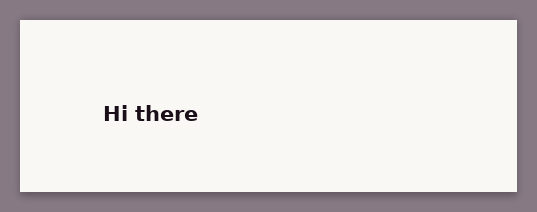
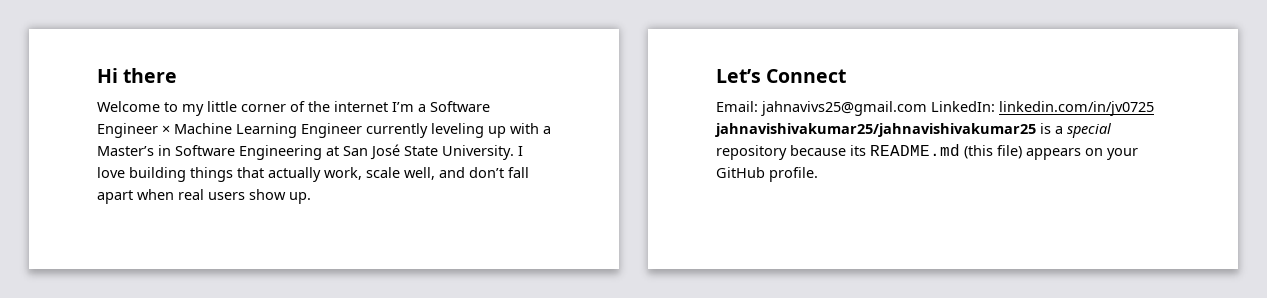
(198, 113) none -> [97,101,490,116] [97,123,551,138] [97,144,523,160] [97,167,529,182] [97,189,311,204] [716,69,847,83] [716,101,1154,116] [715,123,1112,138] [716,144,1138,160] [716,167,818,182] // Welcome to my little corner of the internet I’m a Software Engineer × Machine Learning Engineer currently leveling up with a Master’s in Software Engineering at San José State University. I love building things that actually work, scale well, and don’t fall apart when real users show up. // Let’s Connect // Email: jahnavivs25@gmail.com LinkedIn: linkedin.com/in/jv0725 jahnavishivakumar25/jahnavishivakumar25 is a special repository because its README.md (this file) appears on your GitHub profile.

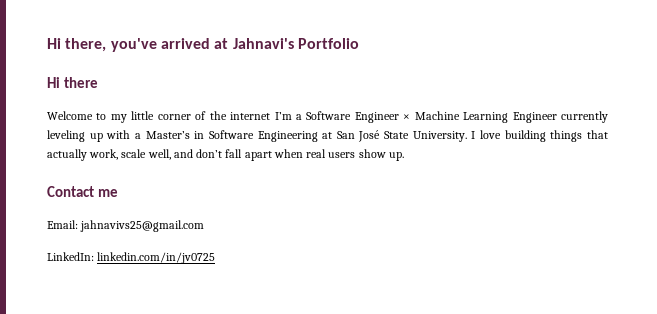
[97,68,118,83] Hi -> [47,38,359,52] [47,77,60,88] Hi there, you've arrived at Jahnavi's Portfolio // Hi
[716,69,847,83] Let’s Connect -> [47,186,118,197] Contact me
(927, 108) none -> (205, 226) //
[715,123,1112,138] [716,144,1138,160] [716,167,818,182] jahnavishivakumar25/jahnavishivakumar25 is a special repository because its README.md (this file) appears on your GitHub profile. -> (216, 258) none

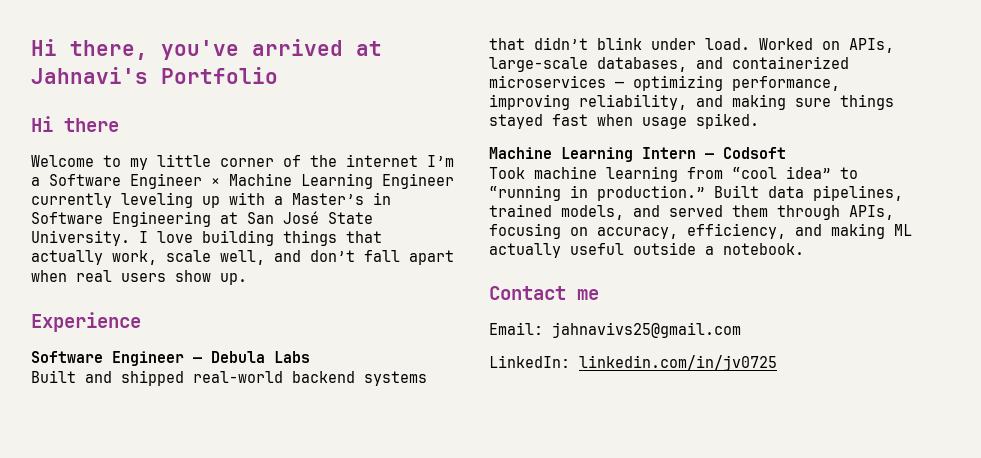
(404, 156) none -> [31,312,141,332] [31,351,310,366] [31,370,427,386] [489,37,894,53] [489,56,849,72] [489,75,840,91] [489,94,894,110] [489,113,759,129] [489,147,786,162] [489,166,858,182] [489,185,903,201] [489,204,894,220] [489,223,912,239] [489,242,804,258] // Experience // Software Engineer — Debula Labs // Built and shipped real-world backend systems that didn’t blink under load. Worked on APIs, large-scale databases, and containerized microservices — optimizing performance, improving reliability, and making sure things stayed fast when usage spiked. // Machine Learning Intern — Codsoft // Took machine learning from “cool idea” to “running in production.” Built data pipelines, trained models, and served them through APIs, focusing on accuracy, efficiency, and making ML actually useful outside a notebook.

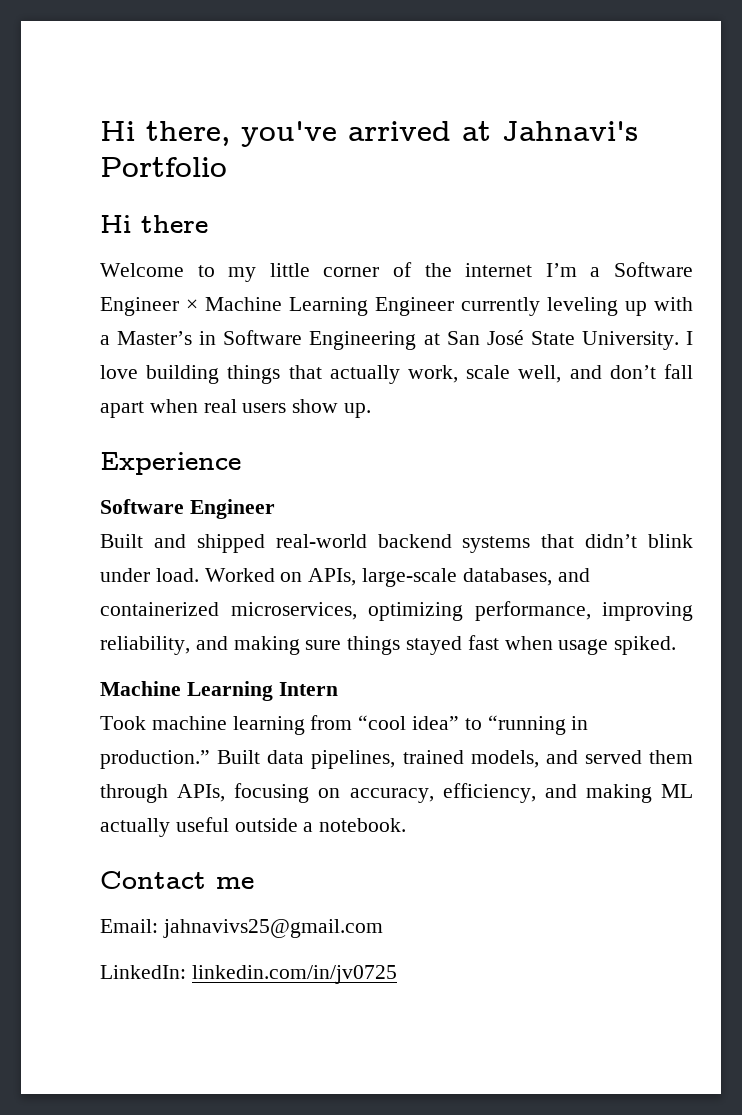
[193,351,310,363] — Debula Labs -> (275, 509) none
[489,75,624,88] microservices — -> [230,602,357,620] microservices,
[705,147,786,159] — Codsoft -> (338, 689) none

